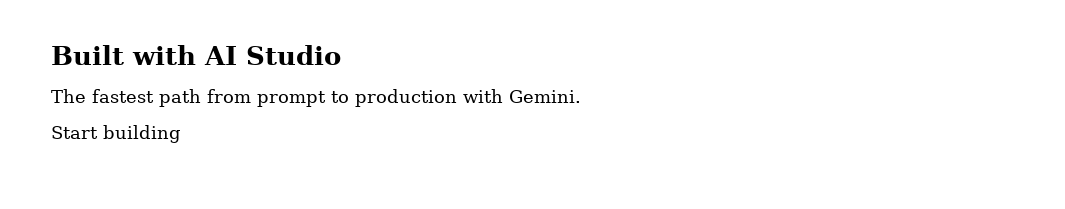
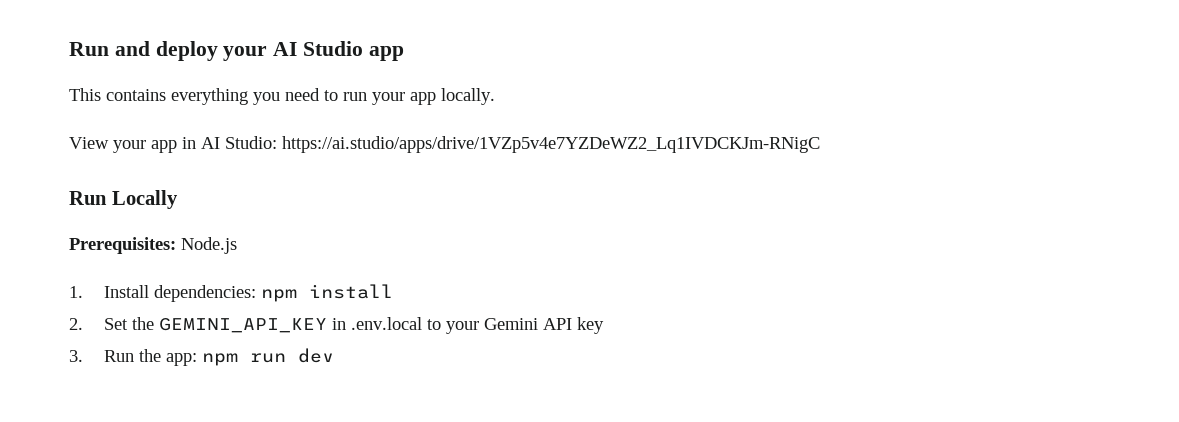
[51,45,341,65] [51,89,581,107] [51,125,181,143] Built with AI Studio // The fastest path from prompt to production with Gemini. // Start building -> [69,41,404,61] [69,88,495,105] [69,136,820,153] [69,190,178,209] [69,237,237,254] [69,284,393,302] [69,317,604,334] [69,348,334,366] Run and deploy your AI Studio app // This contains everything you need to run your app locally. // View your app in AI Studio: https://ai.studio/apps/drive/1VZp5v4e7YZDeWZ2_Lq1IVDCKJm-RNigC // Run Locally // Prerequisites: Node.js // 1. Install dependencies: npm install // 2. Set the GEMINI_API_KEY in .env.local to your Gemini API key // 3. Run the app: npm run dev

